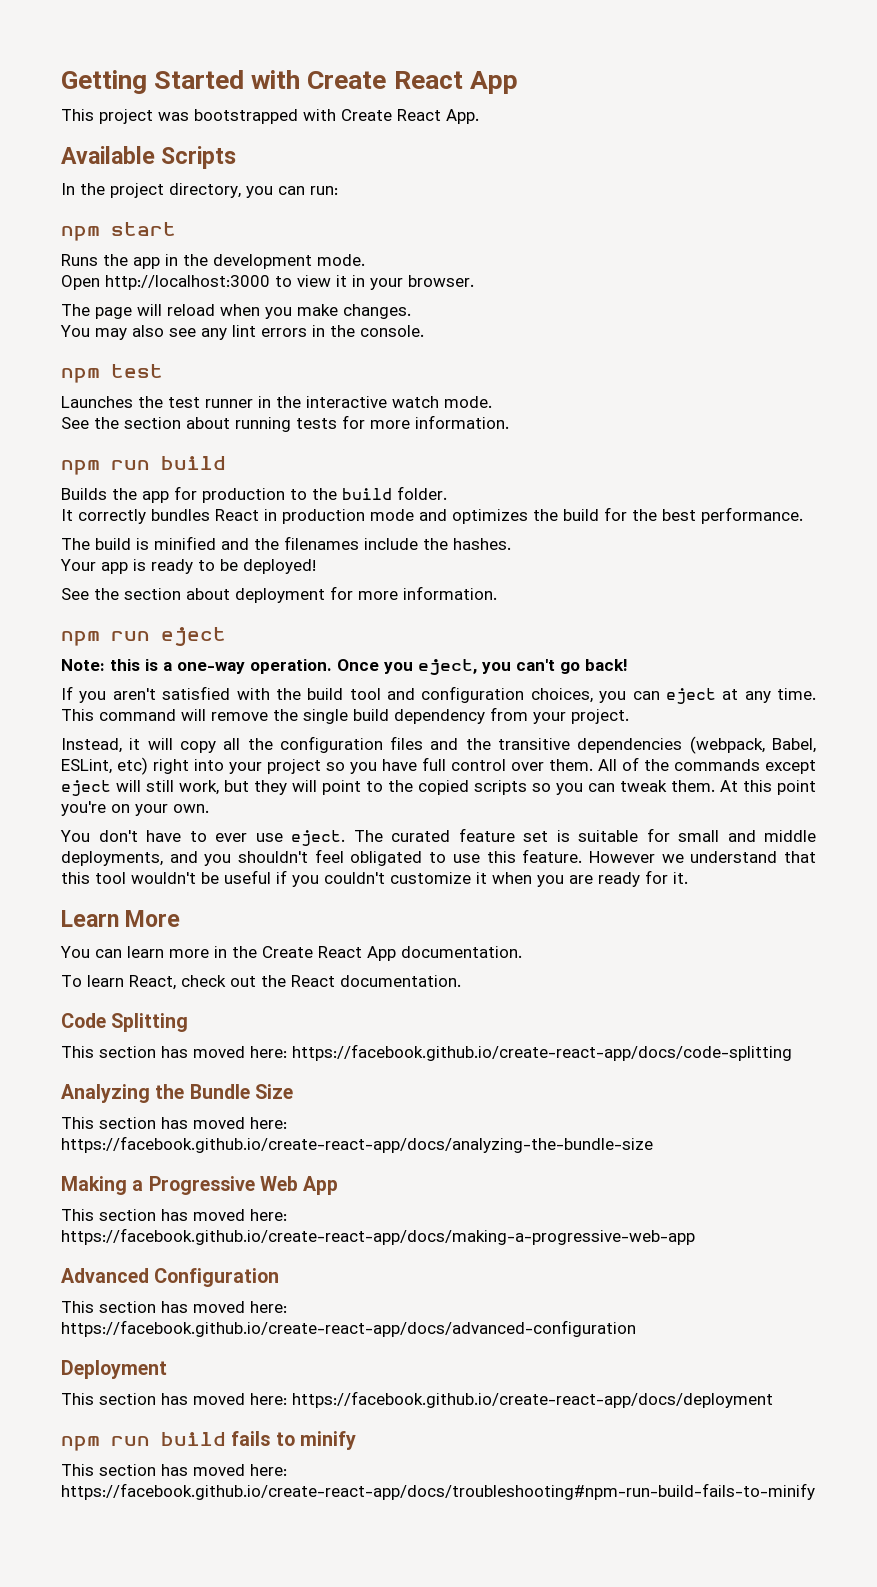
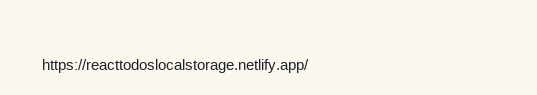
[61,70,518,94] [61,109,479,124] [61,146,237,169] [61,183,338,198] [61,222,176,241] [61,254,365,269] [61,275,474,290] [61,304,411,319] [60,325,424,340] [61,364,163,383] [61,396,492,408] [61,415,509,432] [61,456,226,475] [61,486,447,503] [61,507,803,524] [61,536,511,550] [60,559,316,574] [61,586,497,603] [61,627,226,646] [61,659,627,675] [61,686,816,704] [61,707,629,724] [61,736,816,754] [61,757,816,775] [61,780,816,796] [61,801,209,816] [60,828,816,846] [61,849,816,866] [61,870,688,887] [61,910,181,927] [60,946,522,961] [61,975,461,990] [61,1013,189,1032] [61,1044,792,1061] [61,1084,293,1103] [61,1117,287,1129] [61,1136,653,1153] [61,1176,339,1195] [61,1209,287,1221] [61,1228,695,1245] [61,1268,280,1287] [61,1301,287,1313] [61,1320,636,1337] [61,1360,167,1379] [61,1391,773,1408] [61,1431,356,1451] [61,1464,287,1476] [61,1483,815,1500] Getting Started with Create React App // This project was bootstrapped with Create React App. // Available Scripts // In the project directory, you can run: // npm start // Runs the app in the development mode. // Open http://localhost:3000 to view it in your browser. // The page will reload when you make changes. // You may also see any lint errors in the console. // npm test // Launches the test runner in the interactive watch mode. // See the section about running tests for more information. // npm run build // Builds the app for production to the build folder. // It correctly bundles React in production mode and optimizes the build for the best performance. // The build is minified and the filenames include the hashes. // Your app is ready to be deployed! // See the section about deployment for more information. // npm run eject // Note: this is a one-way operation. Once you eject, you can't go back! // If you aren't satisfied with the build tool and configuration choices, you can eject at any time. This command will remove the single build dependency from your project. // Instead, it will copy all the configuration files and the transitive dependencies (webpack, Babel, ESLint, etc) right into your project so you have full control over them. All of the commands except eject will still work, but they will point to the copied scripts so you can tweak them. At this point you're on your own. // You don't have to ever use eject. The curated feature set is suitable for small and middle deployments, and you shouldn't feel obligated to use this feature. However we understand that this tool wouldn't be useful if you couldn't customize it when you are ready for it. // Learn More // You can learn more in the Create React App documentation. // To learn React, check out the React documentation. // Code Splitting // This section has moved here: https://facebook.github.io/create-react-app/docs/code-splitting // Analyzing the Bundle Size // This section has moved here: https://facebook.github.io/create-react-app/docs/analyzing-the-bundle-size // Making a Progressive Web App // This section has moved here: https://facebook.github.io/create-react-app/docs/making-a-progressive-web-app // Advanced Configuration // This section has moved here: https://facebook.github.io/create-react-app/docs/advanced-configuration // Deployment // This section has moved here: https://facebook.github.io/create-react-app/docs/deployment // npm run build fails to minify // This section has moved here: https://facebook.github.io/create-react-app/docs/troubleshooting#npm-run-build-fails-to-minify -> [42,59,309,73] https://reacttodoslocalstorage.netlify.app/

